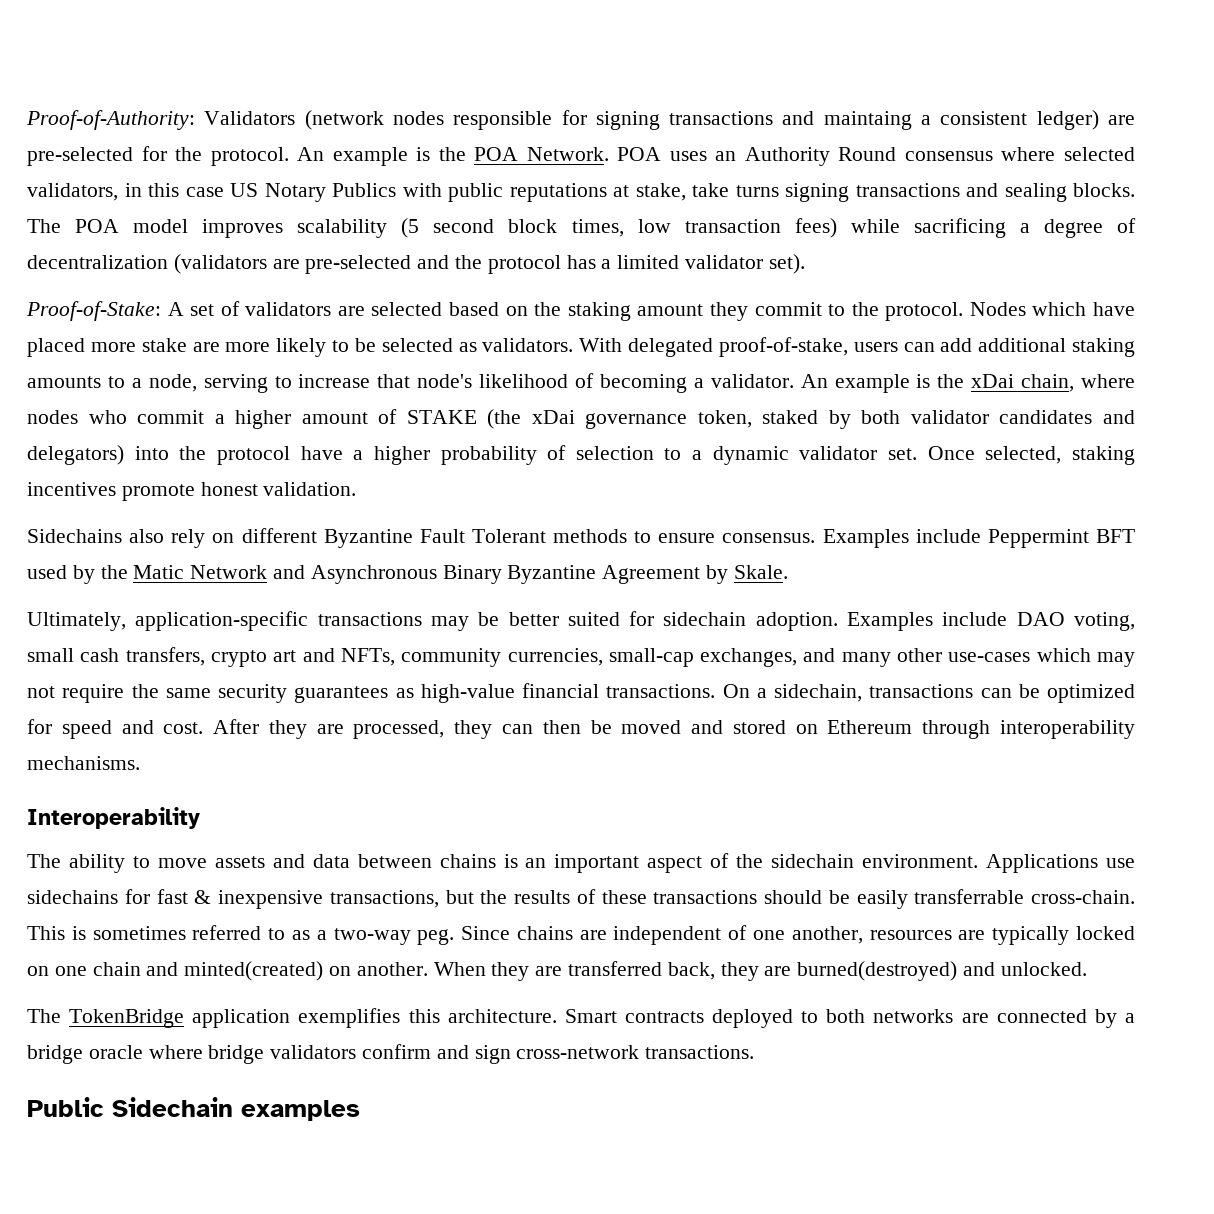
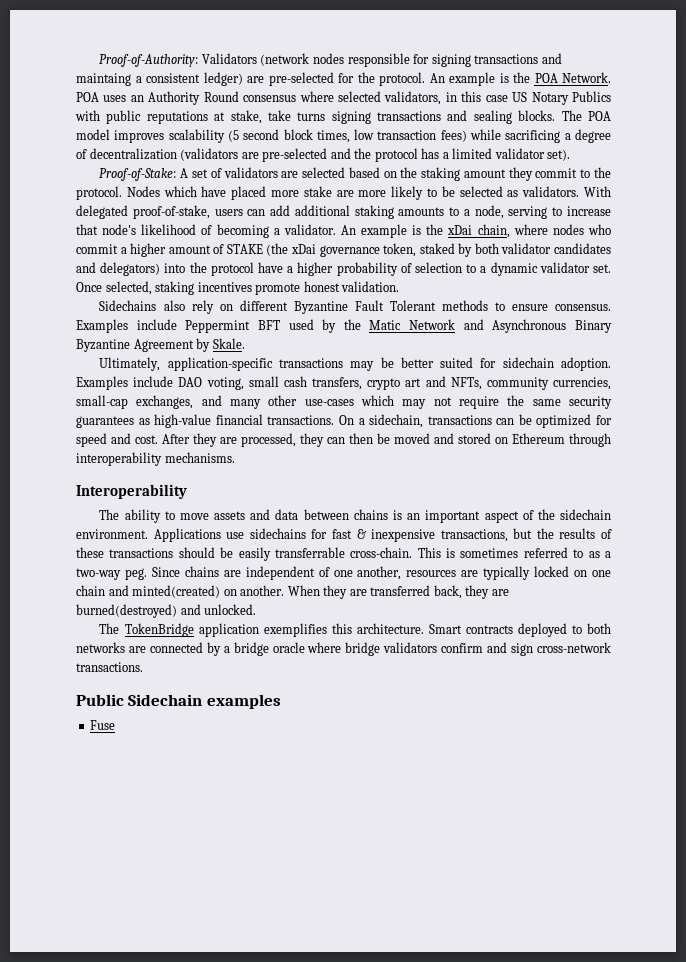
(360, 1110) none -> [90,720,116,730] // Fuse

